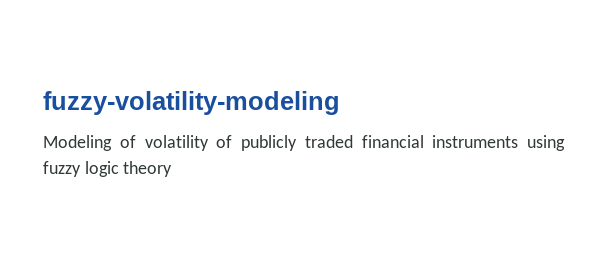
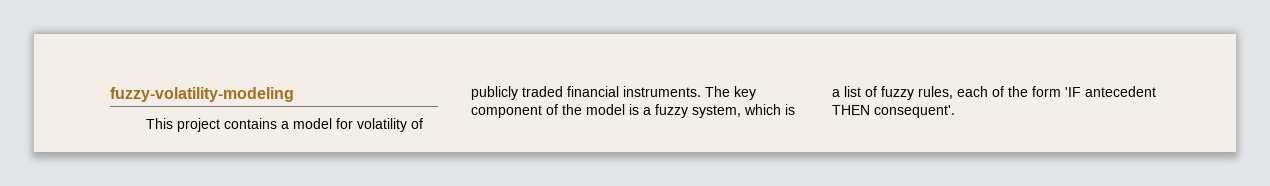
[43,135,136,151] Modeling of -> [146,118,354,132] This project contains a model for
[432,135,565,151] [43,161,173,177] instruments using fuzzy logic theory -> [623,86,756,100] [471,104,795,118] [832,86,1156,100] [832,105,955,118] instruments. The key component of the model is a fuzzy system, which is a list of fuzzy rules, each of the form 'IF antecedent THEN consequent'.

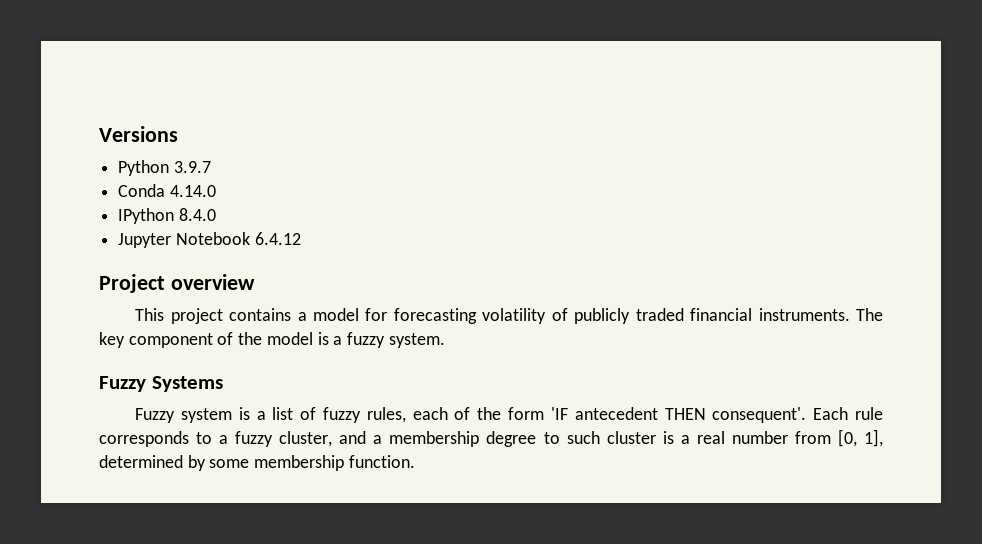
[110,87,294,102] fuzzy-volatility-modeling -> [99,126,178,142] [118,160,211,176] [118,184,216,197] [118,208,216,224] [118,232,301,248] [99,274,255,293] Versions // Python 3.9.7 // Conda 4.14.0 // IPython 8.4.0 // Jupyter Notebook 6.4.12 // Project overview
(354, 123) none -> [393,308,477,324] forecasting
[692,104,781,118] system, which -> [388,333,445,348] [99,376,223,392] [135,408,232,423] system. // Fuzzy Systems // Fuzzy system
(955, 111) none -> [813,407,883,420] [99,429,883,447] [99,455,415,471] Each rule corresponds to a fuzzy cluster, and a membership degree to such cluster is a real number from [0, 1], determined by some membership function.

